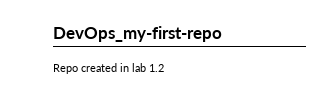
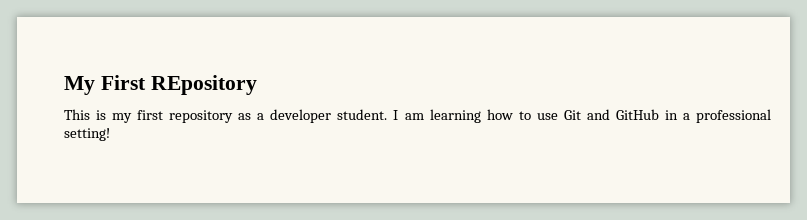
[53,26,222,42] [53,63,164,74] DevOps_my-first-repo // Repo created in lab 1.2 -> [64,75,257,95] [64,109,771,123] [64,128,110,141] My First REpository // This is my first repository as a developer student. I am learning how to use Git and GitHub in a professional setting!

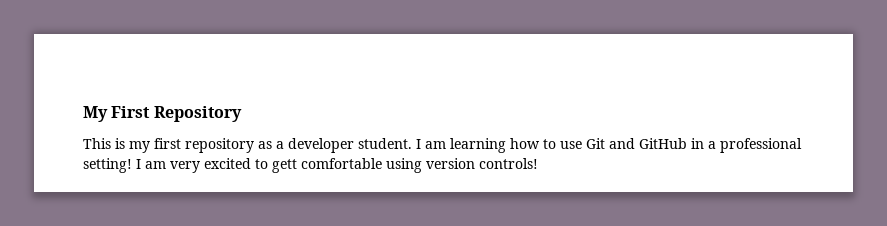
[150,75,257,95] REpository -> [153,106,242,122] Repository
(110, 134) none -> [136,158,538,173] I am very excited to gett comfortable using version controls!

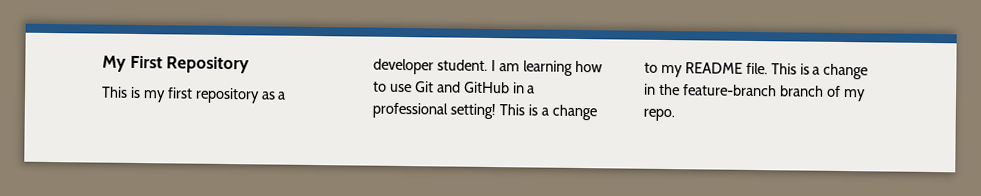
[136,158,538,173] I am very excited to gett comfortable using version controls! -> [498,104,597,121] [644,62,869,80] [644,83,866,102] [643,108,675,122] This is a change to my README file. This is a change in the feature-branch branch of my repo.

